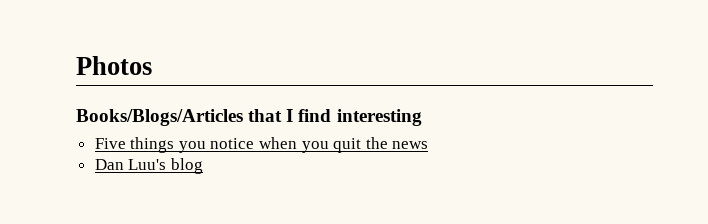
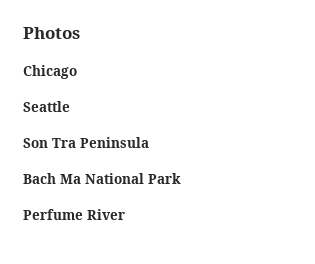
[76,109,422,126] [94,137,429,153] [94,158,203,174] Books/Blogs/Articles that I find interesting // Five things you notice when you quit the news // Dan Luu's blog -> [23,65,77,79] [23,101,70,112] [23,137,149,148] [23,173,181,184] [23,209,125,220] Chicago // Seattle // Son Tra Peninsula // Bach Ma National Park // Perfume River

